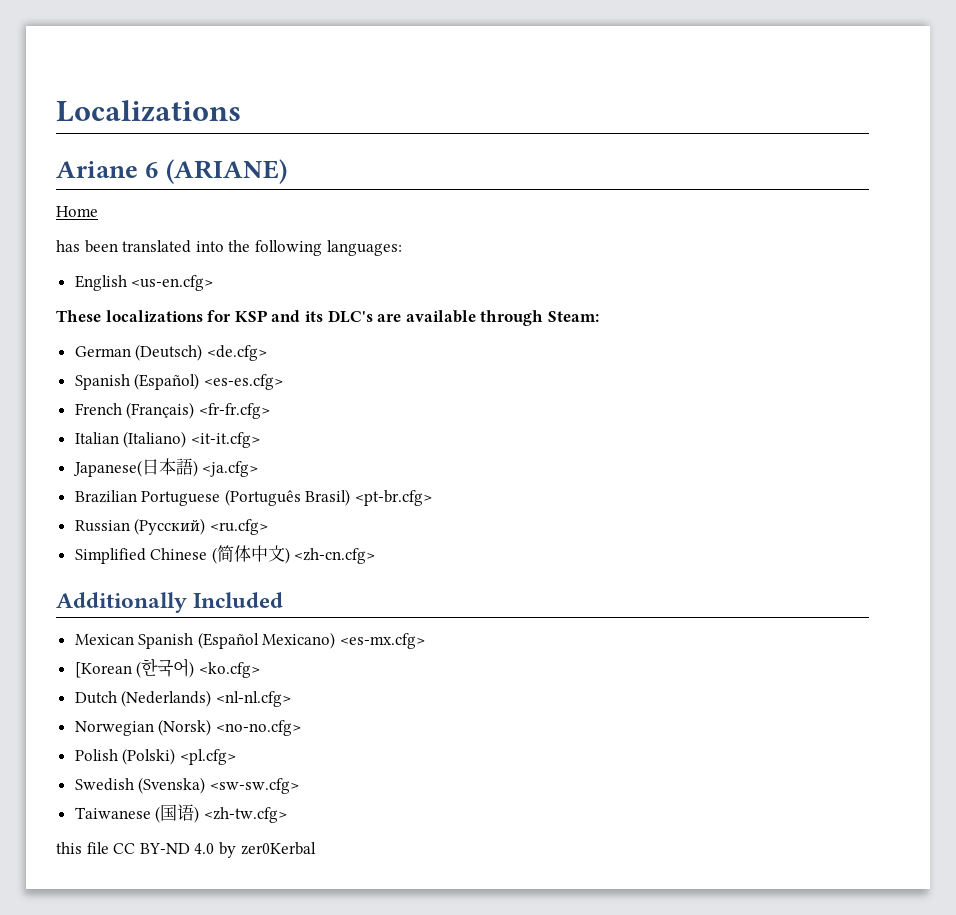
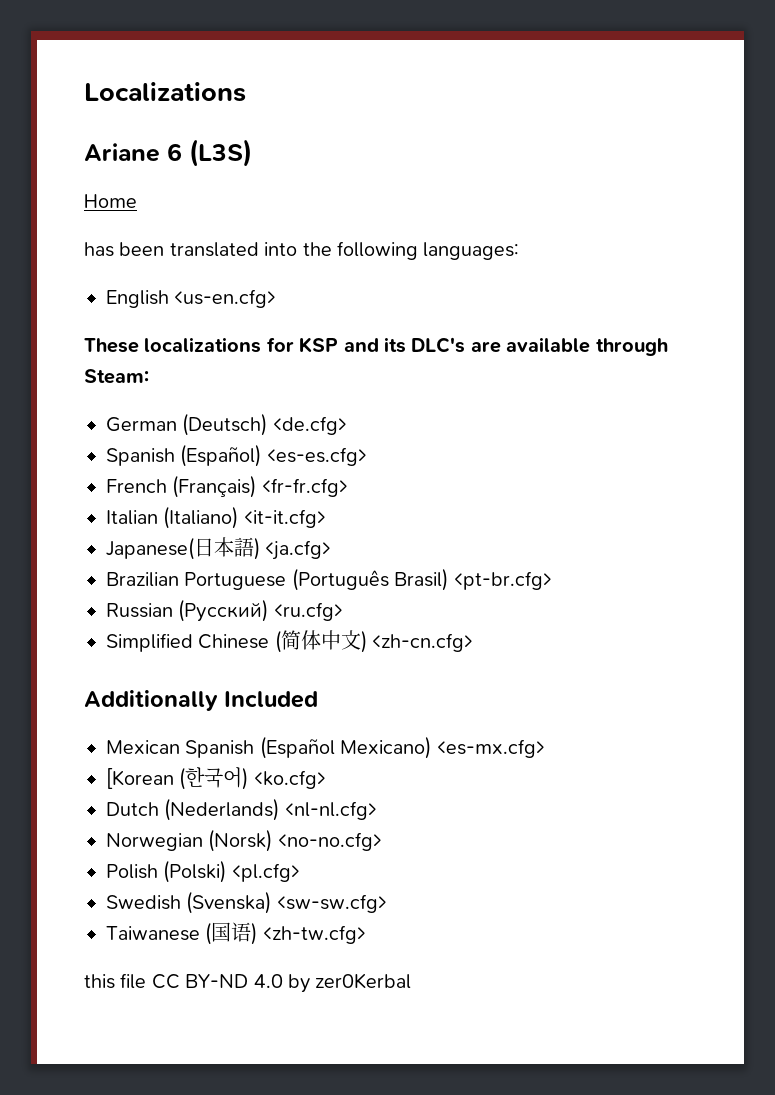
[166,159,288,184] (ARIANE) -> [189,139,252,167] (L3S)

